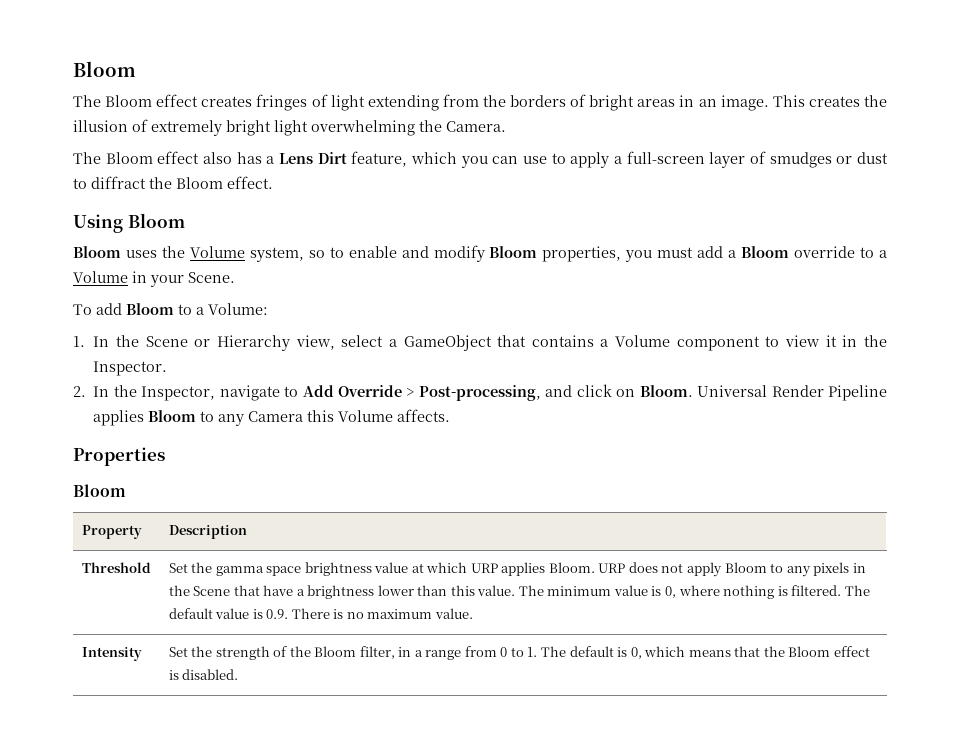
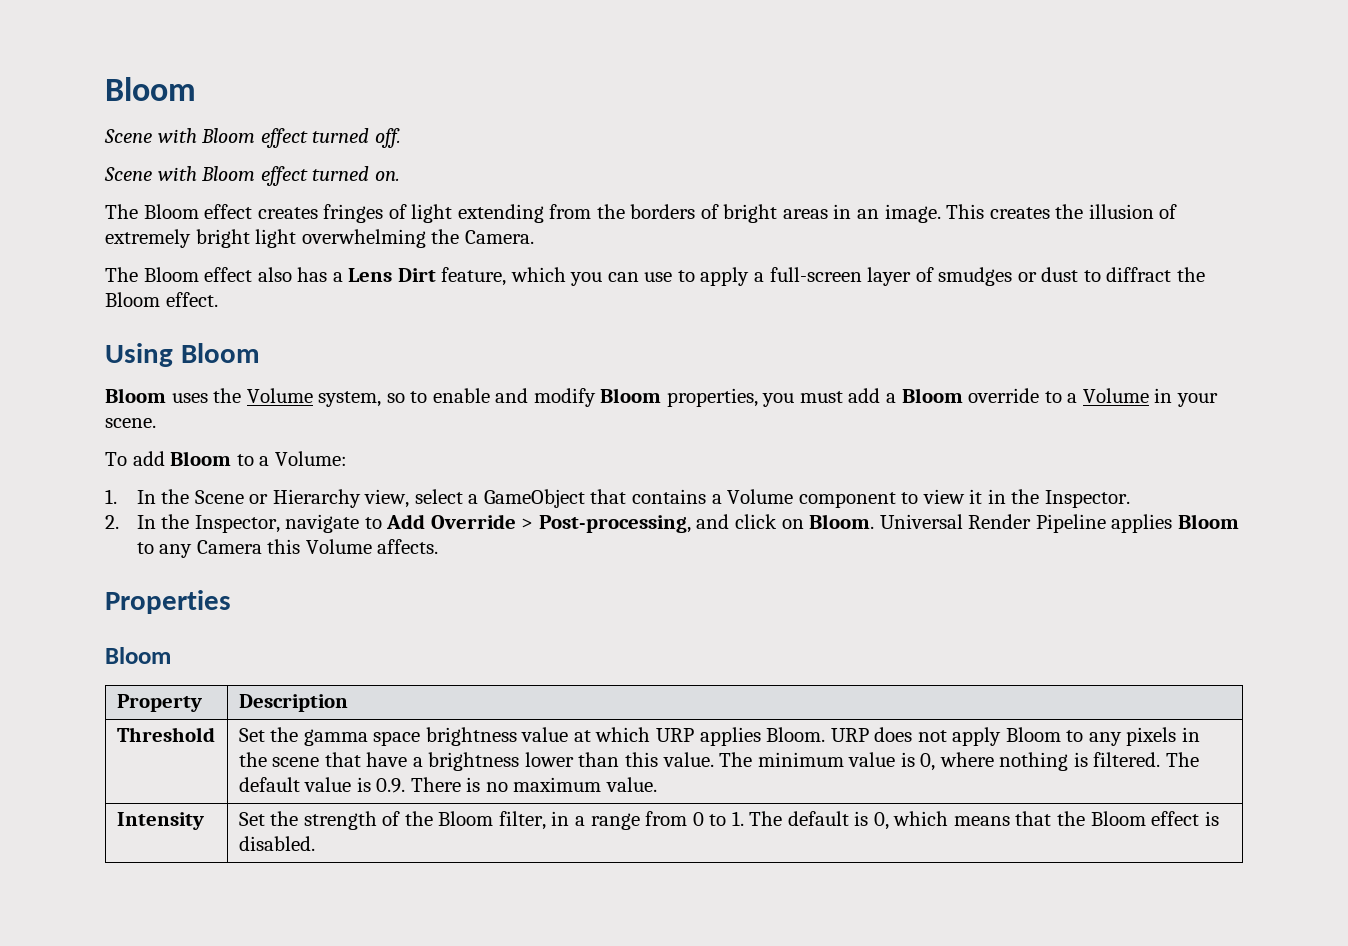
[73,61,136,77] Bloom -> [105,77,196,101] [104,128,401,148] [104,166,400,186] Bloom // Scene with Bloom effect turned off. // Scene with Bloom effect turned on.
[188,272,235,283] Scene. -> [105,418,156,428] scene.
[193,586,231,596] Scene -> [272,757,320,767] scene

